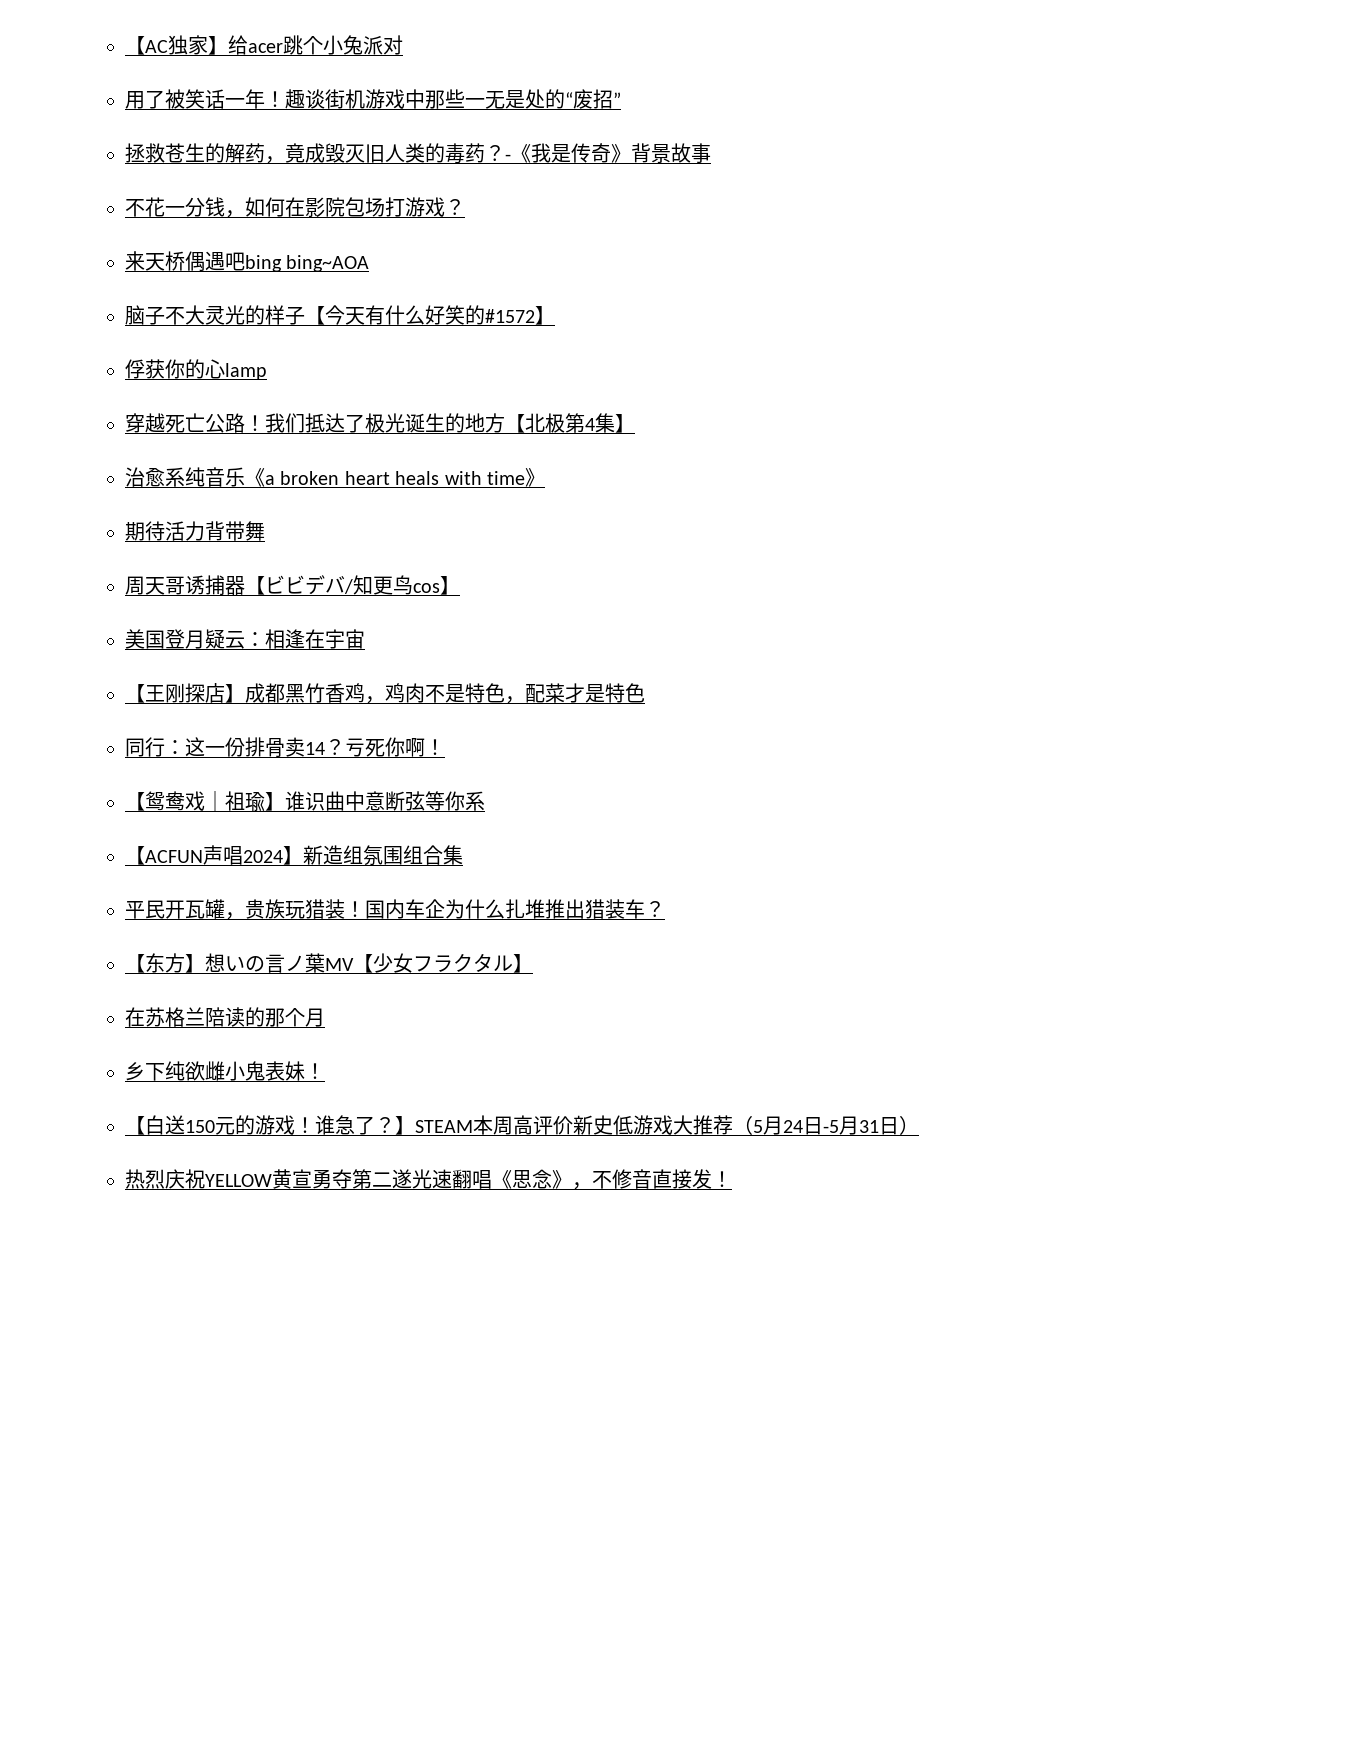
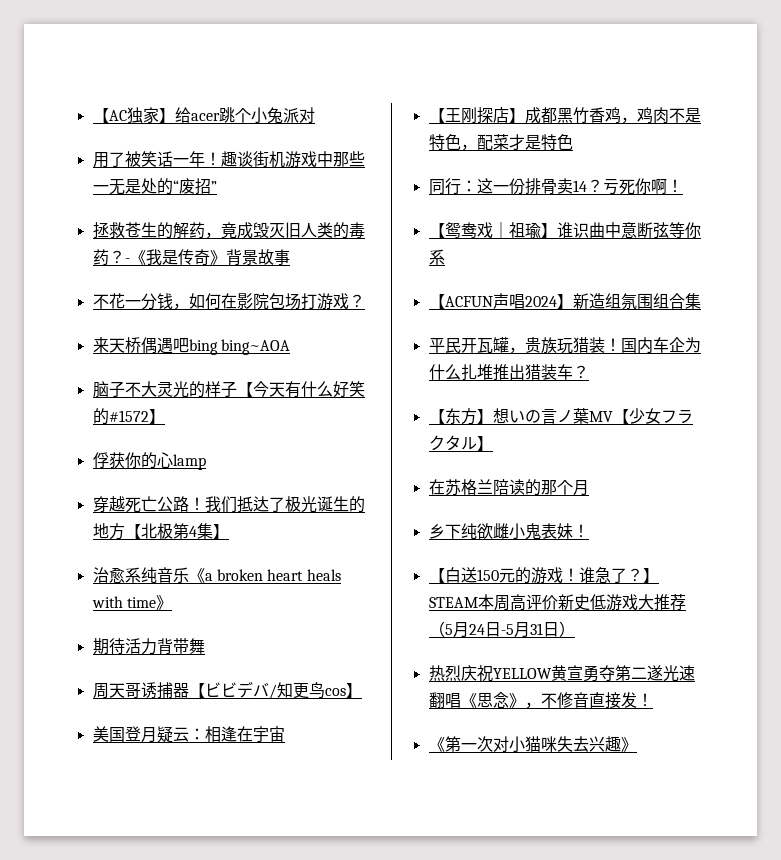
(732, 1179) none -> [428,736,637,753] // 《第一次对小猫咪失去兴趣》

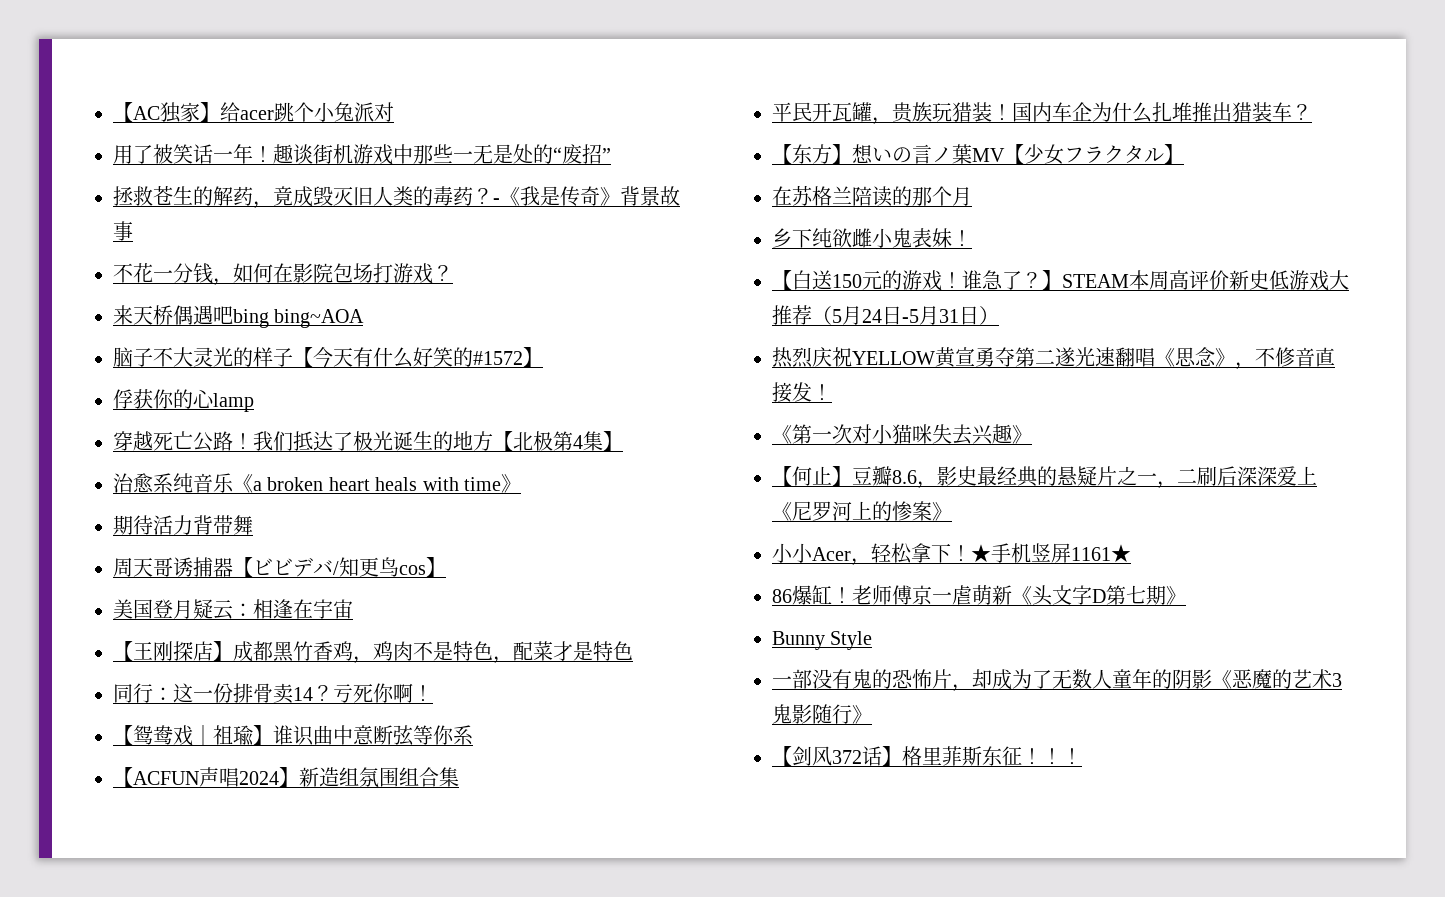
(637, 744) none -> [772,466,1317,489] [772,501,952,521] [772,543,1131,566] [772,585,1186,606] [772,631,873,650] [772,669,1342,692] [772,704,872,724] [772,746,1082,766] // 【何止】豆瓣8.6，影史最经典的悬疑片之一，二刷后深深爱上《尼罗河上的惨案》 // 小小Acer，轻松拿下！★手机竖屏1161★ // 86爆缸！老师傅京一虐萌新《头文字D第七期》 // Bunny Style // 一部没有鬼的恐怖片，却成为了无数人童年的阴影《恶魔的艺术3鬼影随行》 // 【剑风372话】格里菲斯东征！！！

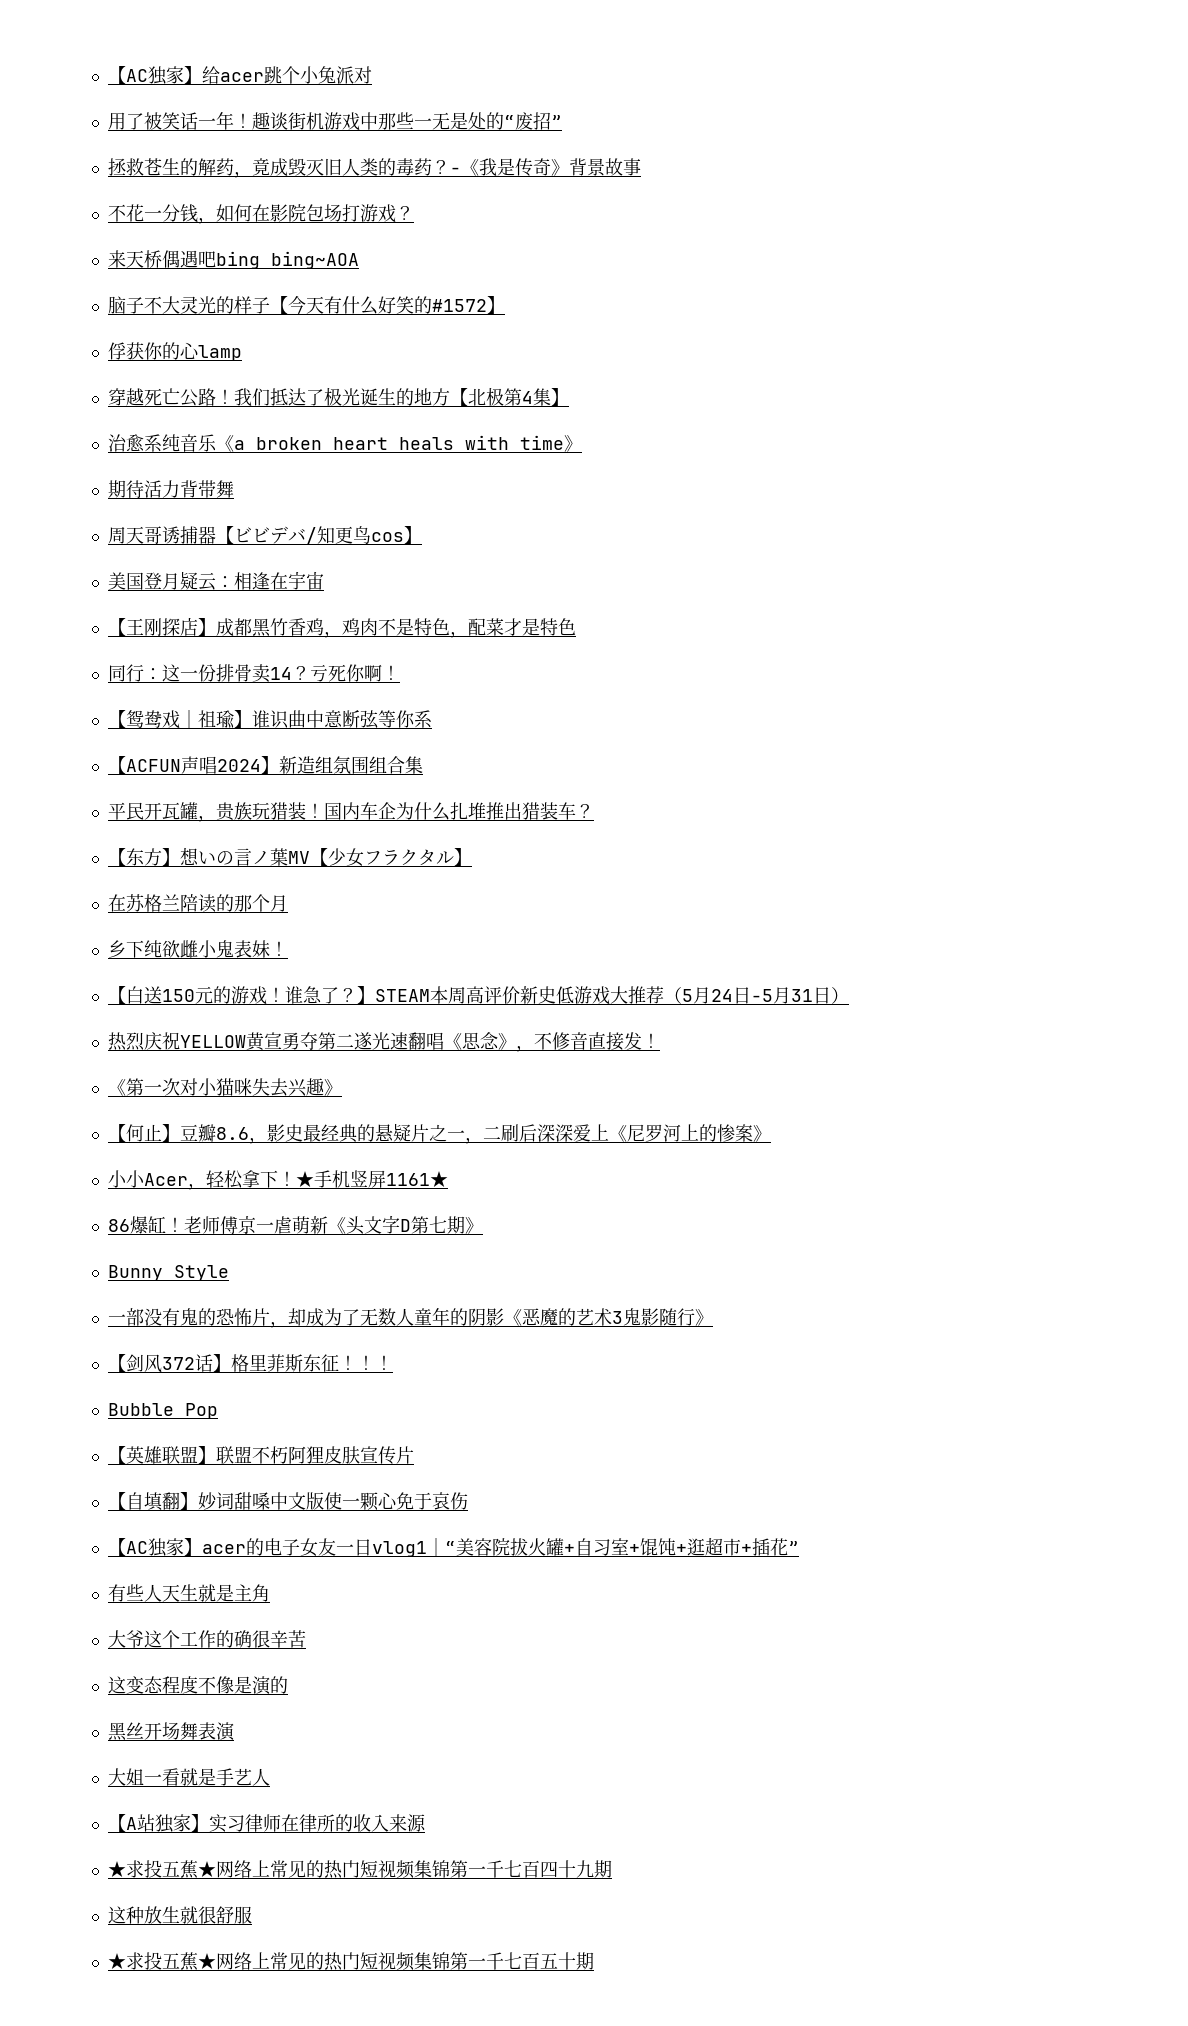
(1082, 756) none -> [107,1403,218,1419] [107,1446,414,1465] [107,1492,468,1511] [107,1537,799,1557] [107,1584,270,1602] [107,1630,306,1648] [107,1676,288,1695] [107,1722,236,1741] [107,1768,270,1786] [107,1814,426,1833] [107,1860,612,1879] [107,1906,252,1924] [107,1952,594,1971] // Bubble Pop // 【英雄联盟】联盟不朽阿狸皮肤宣传片 // 【自填翻】妙词甜嗓中文版使一颗心免于哀伤 // 【AC独家】acer的电子女友一日vlog1｜“美容院拔火罐+自习室+馄饨+逛超市+插花” // 有些人天生就是主角 // 大爷这个工作的确很辛苦 // 这变态程度不像是演的 // 黑丝开场舞表演 // 大姐一看就是手艺人 // 【A站独家】实习律师在律所的收入来源 // ★求投五蕉★网络上常见的热门短视频集锦第一千七百四十九期 // 这种放生就很舒服 // ★求投五蕉★网络上常见的热门短视频集锦第一千七百五十期

